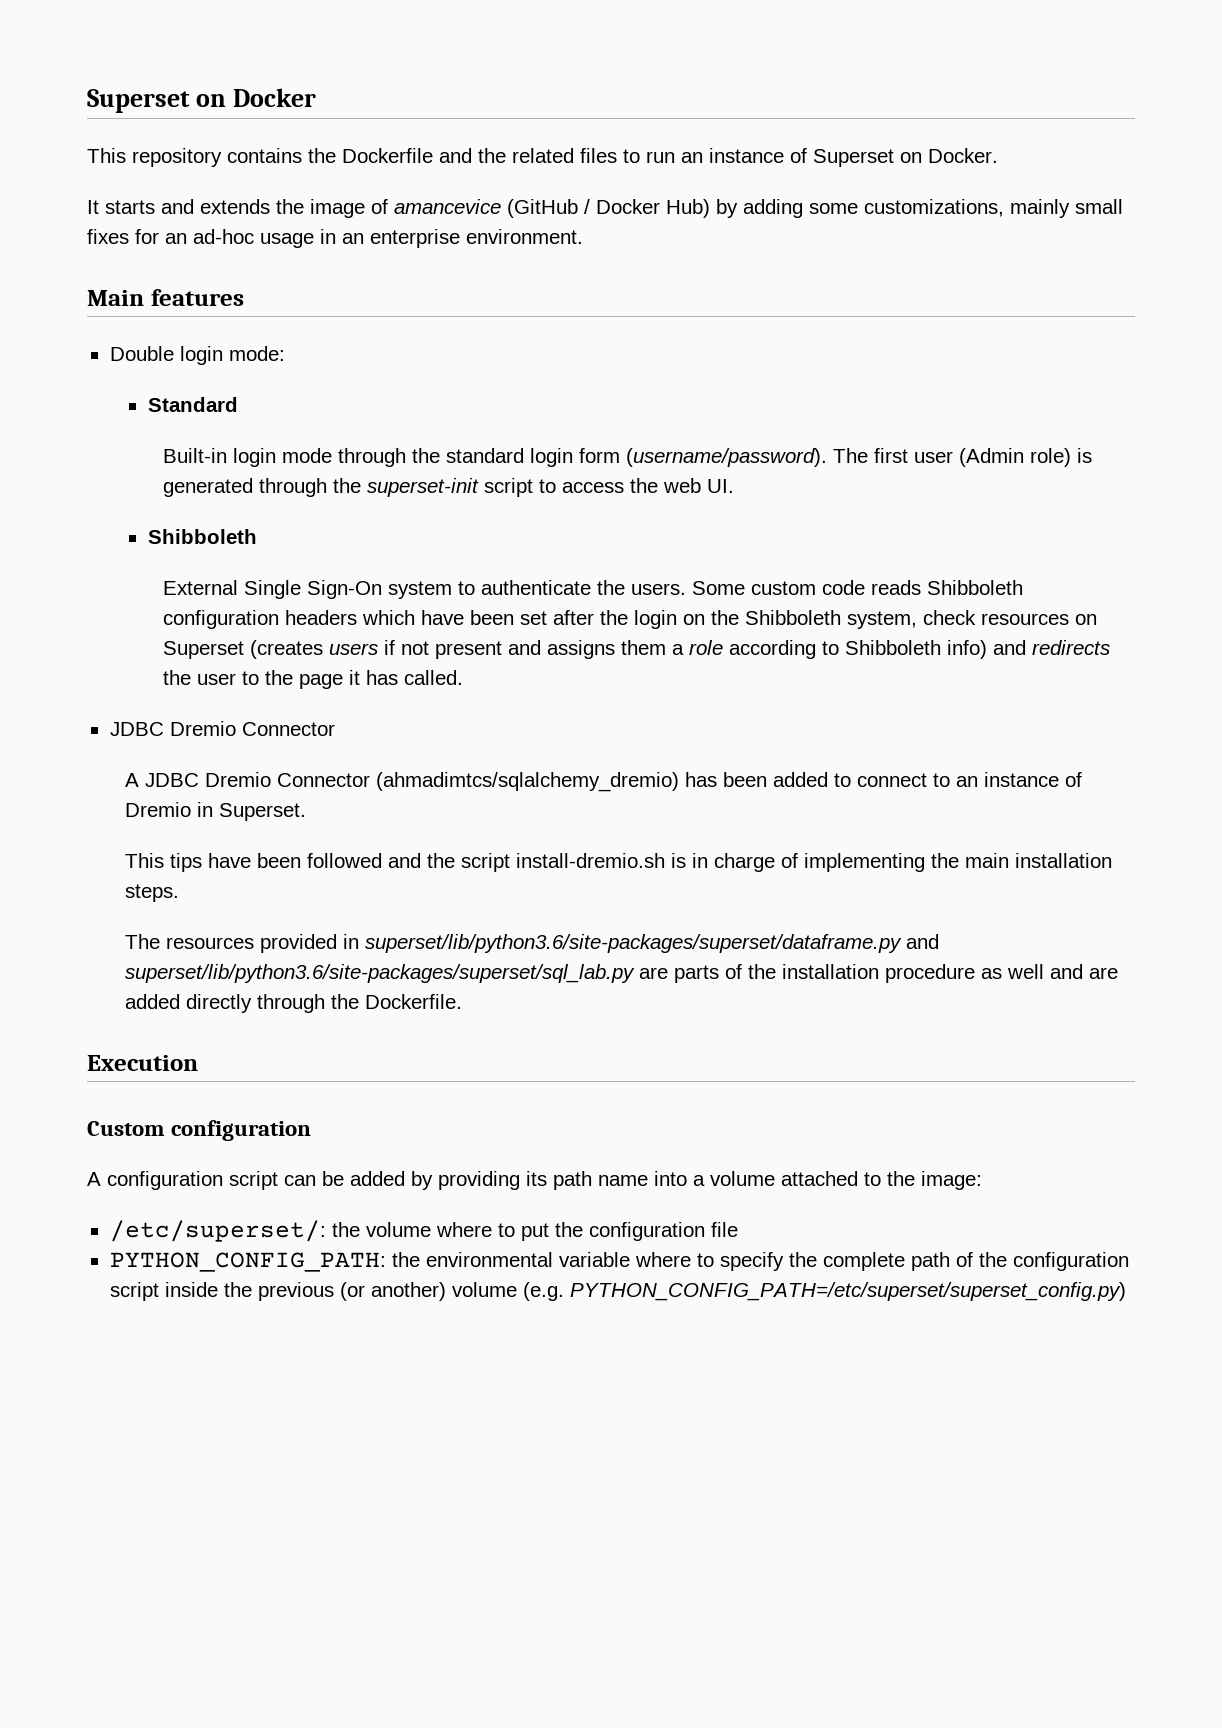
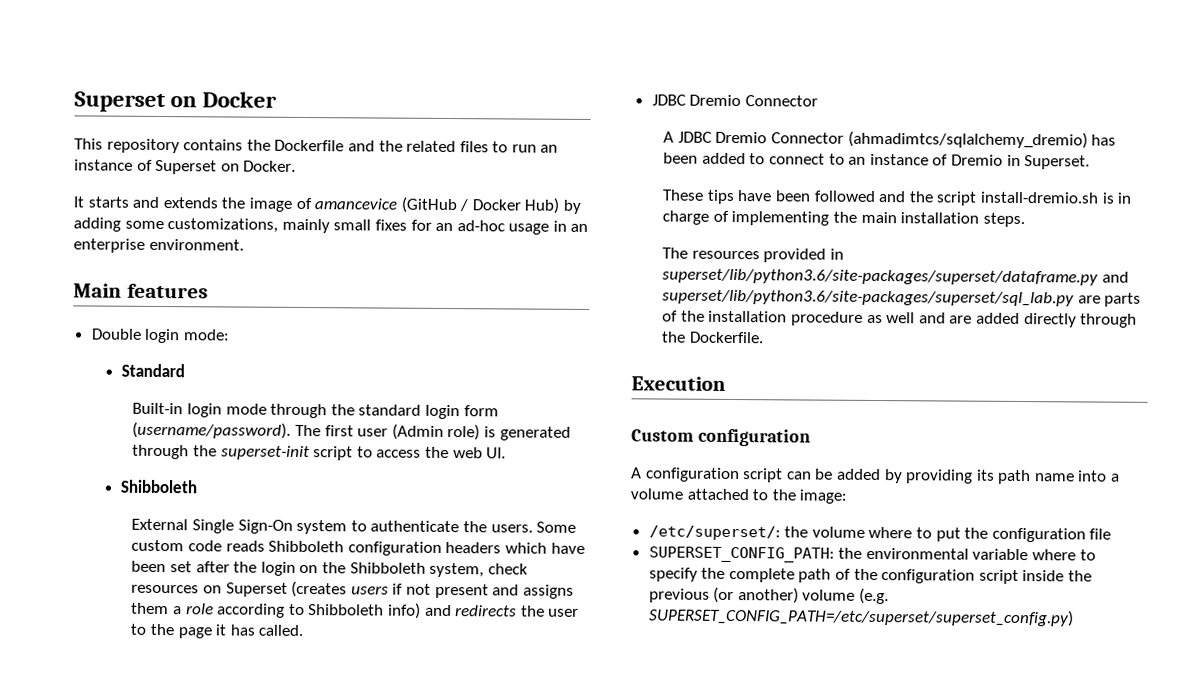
[125,853,165,868] This -> [662,189,705,201] These
[109,1252,386,1272] PYTHON_CONFIG_PATH: -> [648,546,835,563] SUPERSET_CONFIG_PATH:
[569,1282,1126,1301] PYTHON_CONFIG_PATH=/etc/superset/superset_config.py) -> [648,607,1074,627] SUPERSET_CONFIG_PATH=/etc/superset/superset_config.py)

